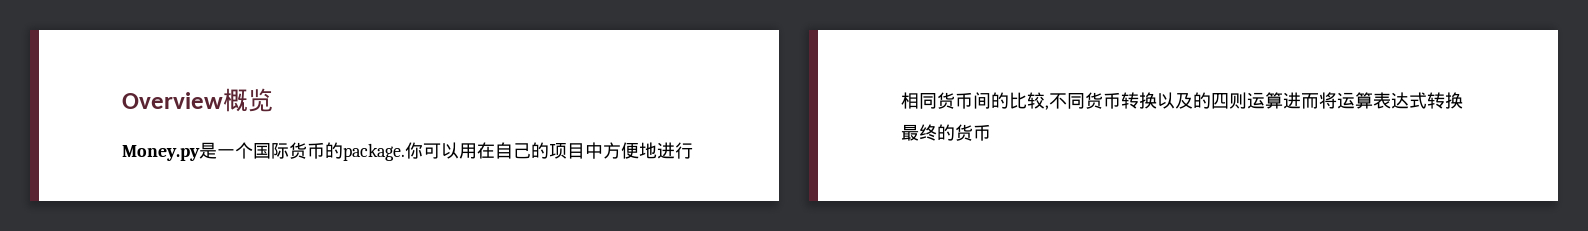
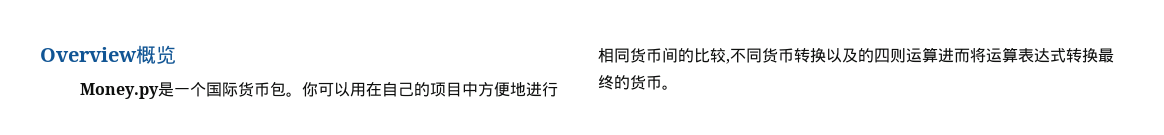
[325,142,405,161] 的package. -> [270,81,303,97] 包。
(991, 132) none -> [662,85,678,90] 。

